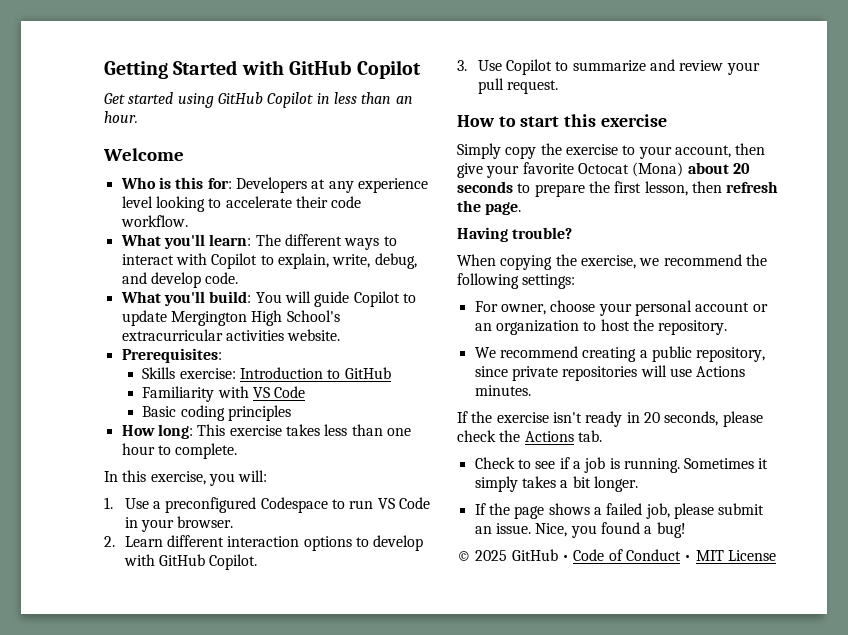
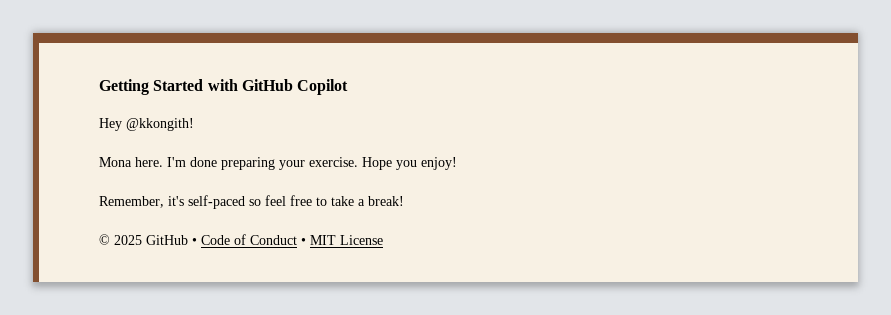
[104,92,413,108] [104,111,138,123] [103,148,184,161] [120,177,428,193] [121,196,362,212] [120,215,188,227] [120,234,397,250] [121,253,417,269] [121,272,239,288] [120,291,416,307] [121,310,340,326] [121,329,341,341] [121,348,222,363] [142,367,391,379] [142,386,306,402] [142,405,291,421] [121,424,411,439] [121,443,238,459] [104,470,268,486] [104,497,430,513] [124,516,234,532] [104,535,424,551] [123,554,258,570] [457,59,760,75] [477,78,559,94] [457,114,667,127] [457,143,766,159] [457,162,750,178] [457,181,779,197] [457,200,522,215] [457,227,573,242] [457,254,767,270] [457,273,576,289] [474,300,768,316] [474,319,728,335] [474,346,766,362] [474,365,746,381] [474,385,531,396] [457,411,763,427] [457,430,602,442] [474,457,769,473] [474,476,638,492] [474,503,765,519] [474,522,686,538] Get started using GitHub Copilot in less than an hour. // Welcome // Who is this for: Developers at any experience level looking to accelerate their code workflow. // What you'll learn: The different ways to interact with Copilot to explain, write, debug, and develop code. // What you'll build: You will guide Copilot to update Mergington High School's extracurricular activities website. // Prerequisites: // Skills exercise: Introduction to GitHub // Familiarity with VS Code // Basic coding principles // How long: This exercise takes less than one hour to complete. // In this exercise, you will: // 1. Use a preconfigured Codespace to run VS Code in your browser. // 2. Learn different interaction options to develop with GitHub Copilot. // 3. Use Copilot to summarize and review your pull request. // How to start this exercise // Simply copy the exercise to your account, then give your favorite Octocat (Mona) about 20 seconds to prepare the first lesson, then refresh the page. // Having trouble? // When copying the exercise, we recommend the following settings: // For owner, choose your personal account or an organization to host the repository. // We recommend creating a public repository, since private repositories will use Actions minutes. // If the exercise isn't ready in 20 seconds, please check the Actions tab. // Check to see if a job is running. Sometimes it simply takes a bit longer. // If the page shows a failed job, please submit an issue. Nice, you found a bug! -> [99,118,194,131] [99,157,457,170] [99,195,404,209] Hey @kkongith! // Mona here. I'm done preparing your exercise. Hope you enjoy! // Remember, it's self-paced so feel free to take a break!

